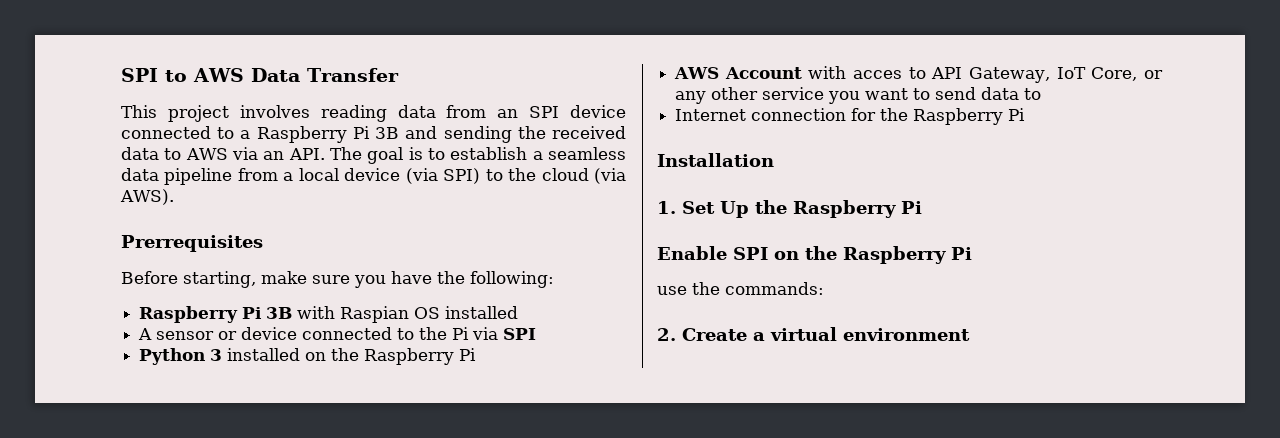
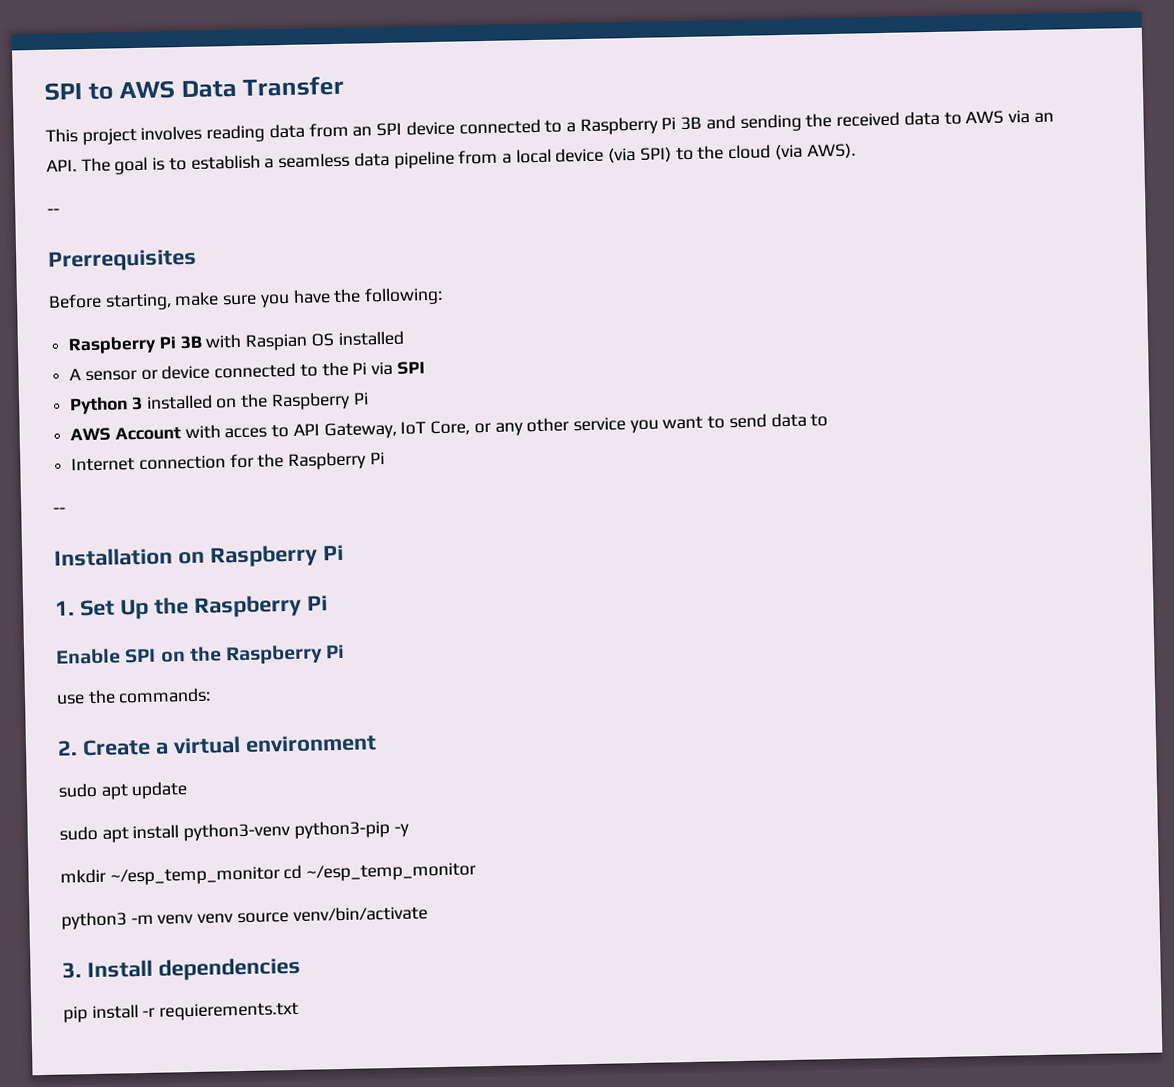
(174, 197) none -> [47,208,60,215] // --
(1026, 114) none -> [53,507,66,514] // --
(774, 160) none -> [177,544,344,568] on Raspberry Pi
(970, 334) none -> [58,781,189,800] [59,820,409,843] [60,862,477,886] [61,905,428,930] [62,956,301,981] [63,1001,300,1023] // sudo apt update // sudo apt install python3-venv python3-pip -y // mkdir ~/esp_temp_monitor cd ~/esp_temp_monitor // python3 -m venv venv source venv/bin/activate // 3. Install dependencies // pip install -r requierements.txt

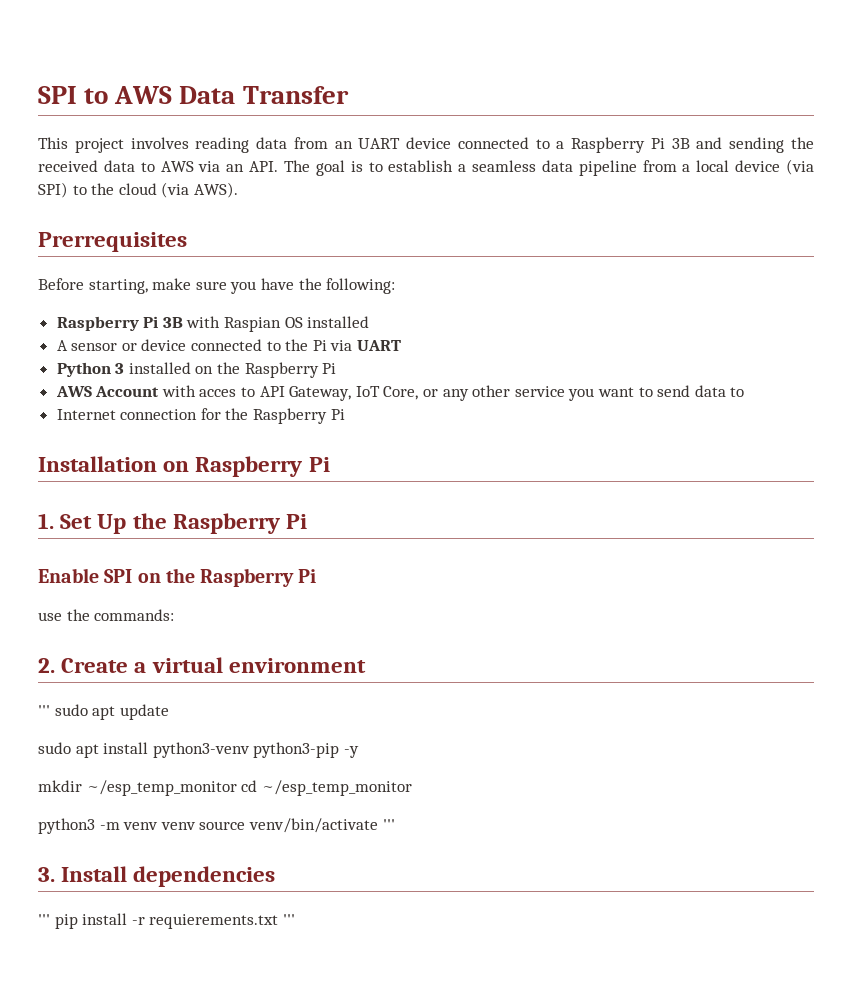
[376,122,403,137] SPI -> [358,138,401,149] UART
[47,208,60,215] // -- -> (238, 190) none
[396,361,425,375] SPI -> [357,340,402,351] UART
[53,507,66,514] // -- -> (345, 414) none
(377, 743) none -> [38,705,50,716] '''
(428, 913) none -> [382,819,395,830] '''
(301, 968) none -> [38,914,50,925] '''
(300, 1011) none -> [282,914,295,925] '''

